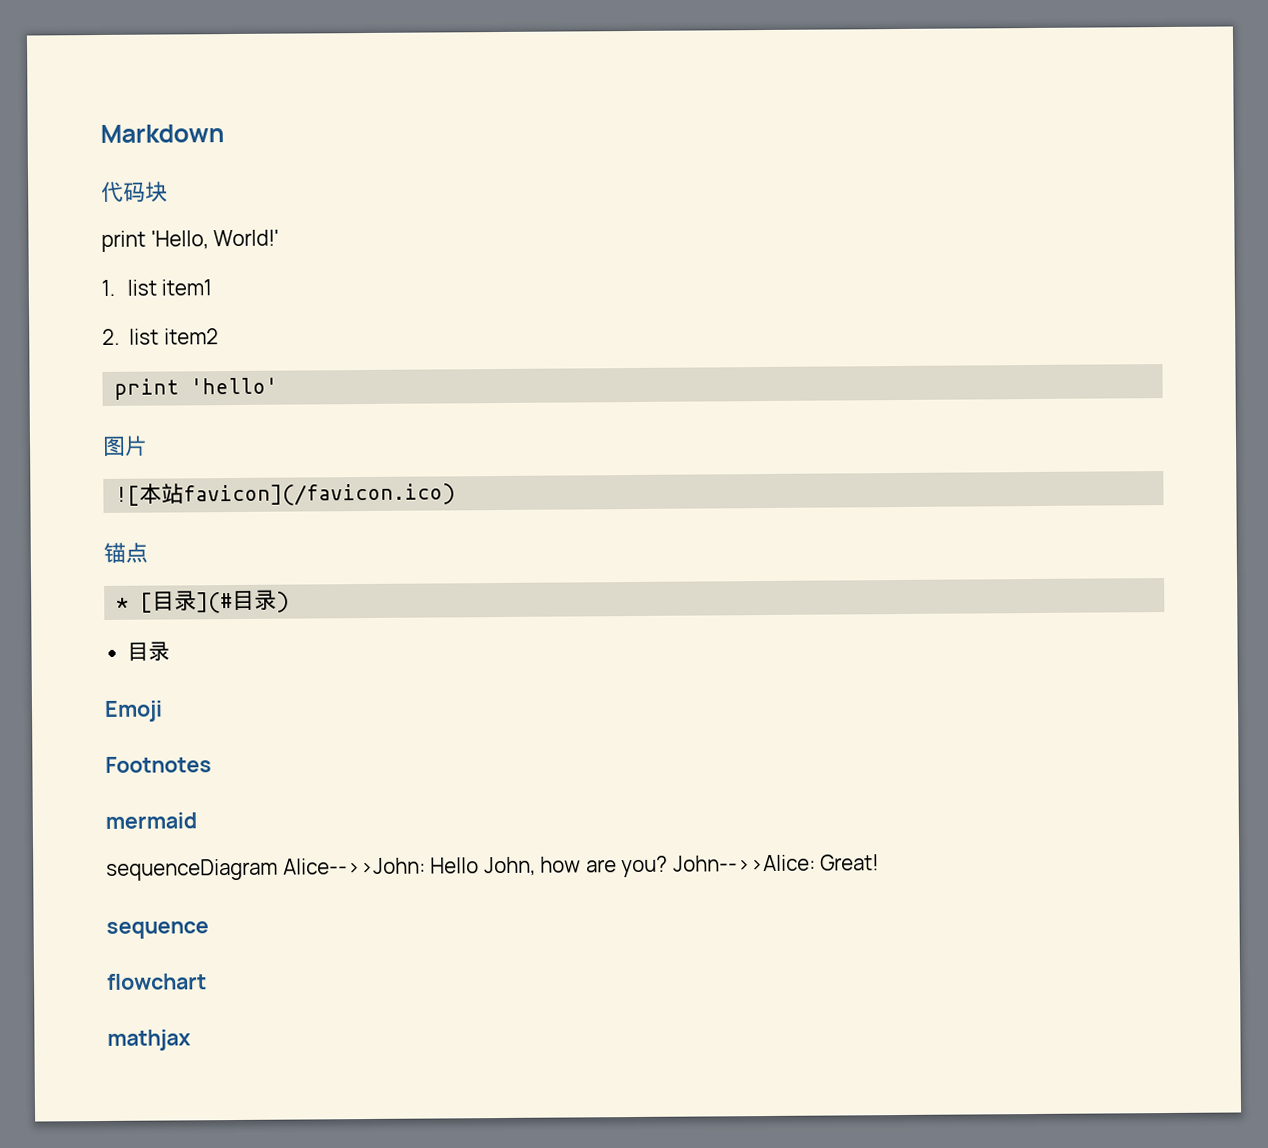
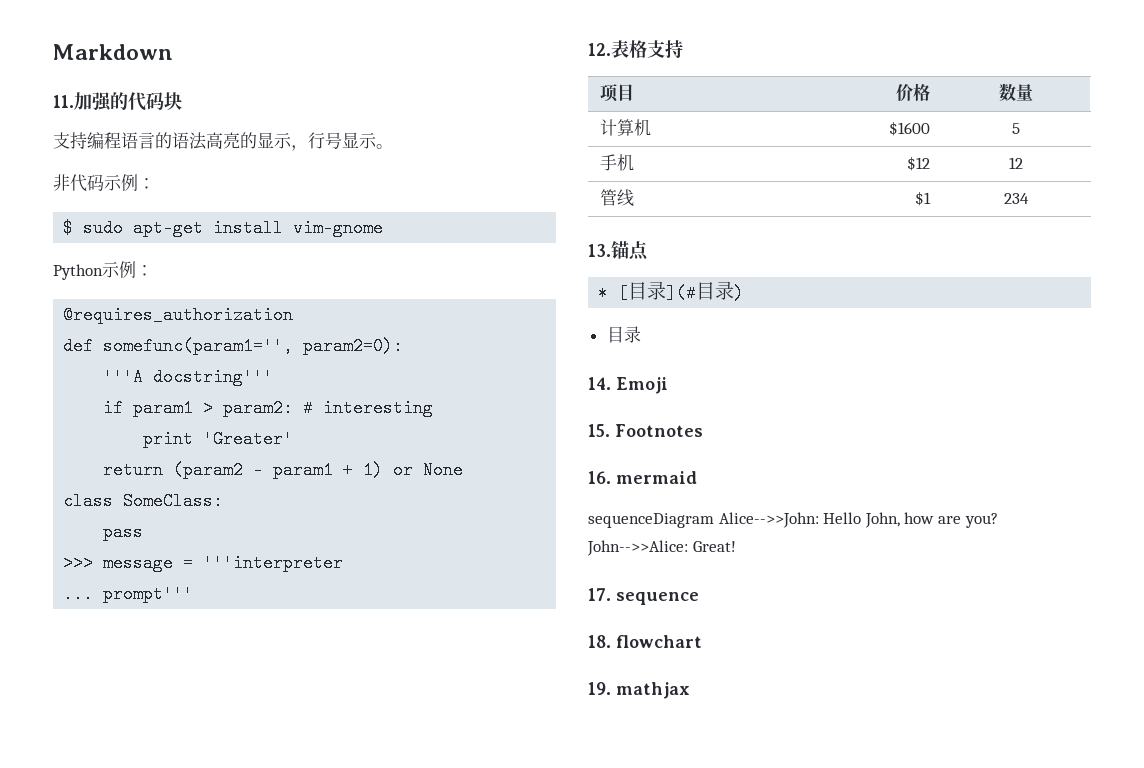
(225, 133) none -> [53,92,128,112] 11.加强的
[101,229,280,252] [101,279,213,296] [102,328,219,345] [114,377,279,400] [102,435,148,456] [115,483,457,507] print 'Hello, World!' // 1. list item1 // 2. list item2 // print 'hello' // 图片 // ![本站favicon](/favicon.ico) // -> [53,132,393,151] [53,174,155,192] [63,219,384,237] [53,261,153,280] [63,306,294,324] [63,337,404,355] [103,368,274,386] [103,399,434,417] [143,430,294,448] [103,461,464,479] [63,492,224,510] [103,523,144,541] [63,554,344,572] [63,585,194,603] [588,40,683,58] [599,84,634,102] [896,83,931,101] [999,83,1033,102] [599,119,651,136] [889,121,931,136] [1012,123,1020,134] [599,154,634,171] [907,156,931,171] [1009,157,1023,169] [599,189,634,207] [915,191,932,206] [1004,193,1029,204] [588,244,611,257] 支持编程语言的语法高亮的显示，行号显示。 // 非代码示例： // $ sudo apt-get install vim-gnome // Python示例： // @requires_authorization // def somefunc(param1='', param2=0): // '''A docstring''' // if param1 > param2: # interesting // print 'Greater' // return (param2 - param1 + 1) or None // class SomeClass: // pass // >>> message = '''interpreter // ... prompt''' // 12.表格支持 // 项目 | 价格 | 数量 // 计算机 | $1600 | 5 // 手机 | $12 | 12 // 管线 | $1 | 234 // 13.
(170, 651) none -> [588,377,611,390] 14.
(163, 711) none -> [588,424,610,437] 15.
(212, 764) none -> [588,471,611,484] 16.
(880, 862) none -> [588,588,611,601] 17.
(209, 930) none -> [588,635,611,648] 18.
(207, 981) none -> [588,682,611,695] 19.

